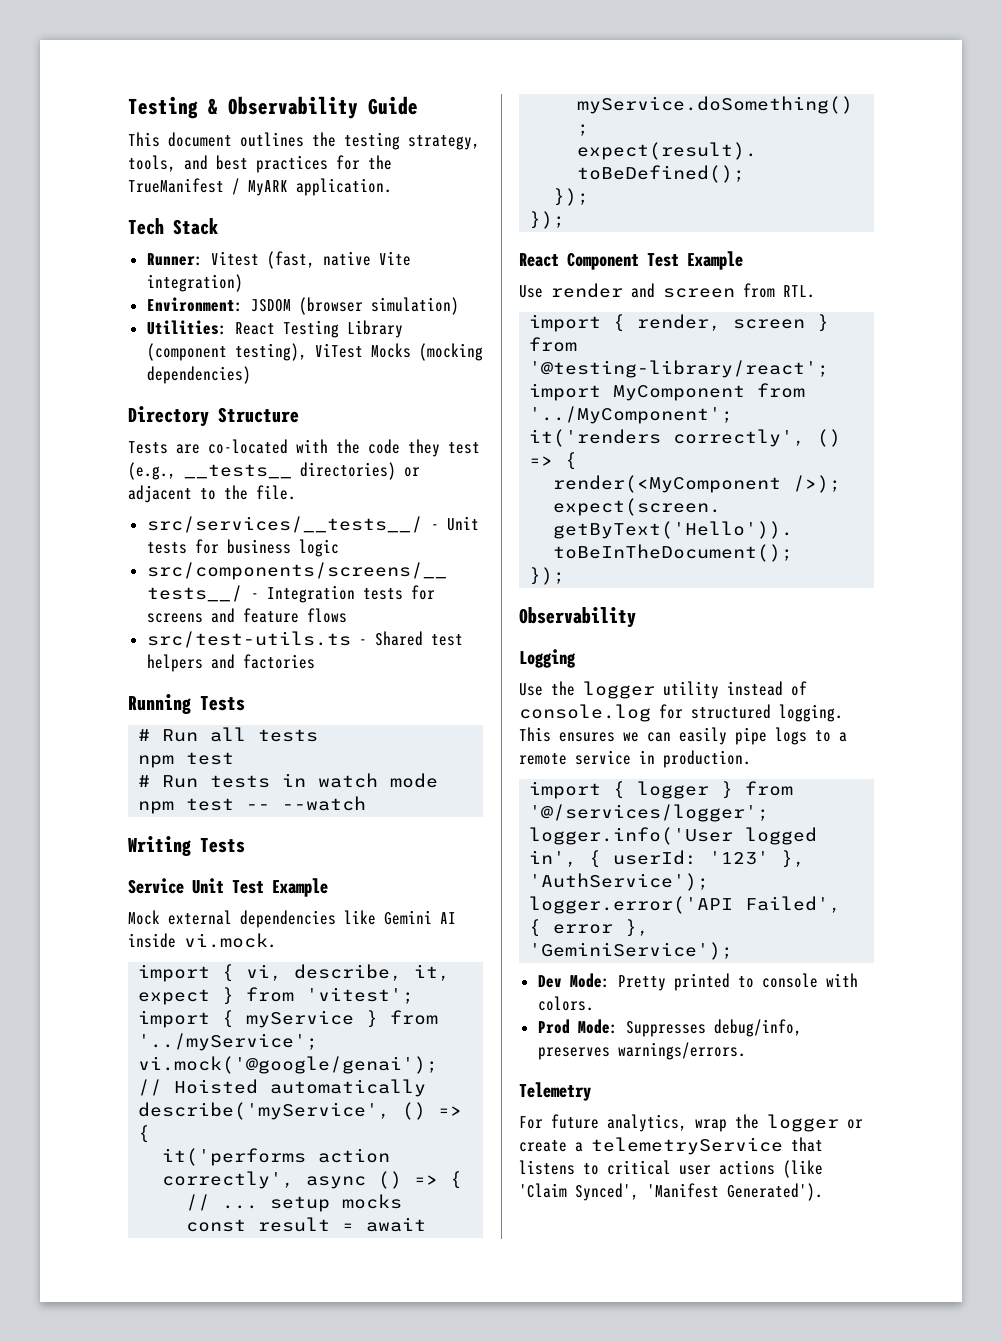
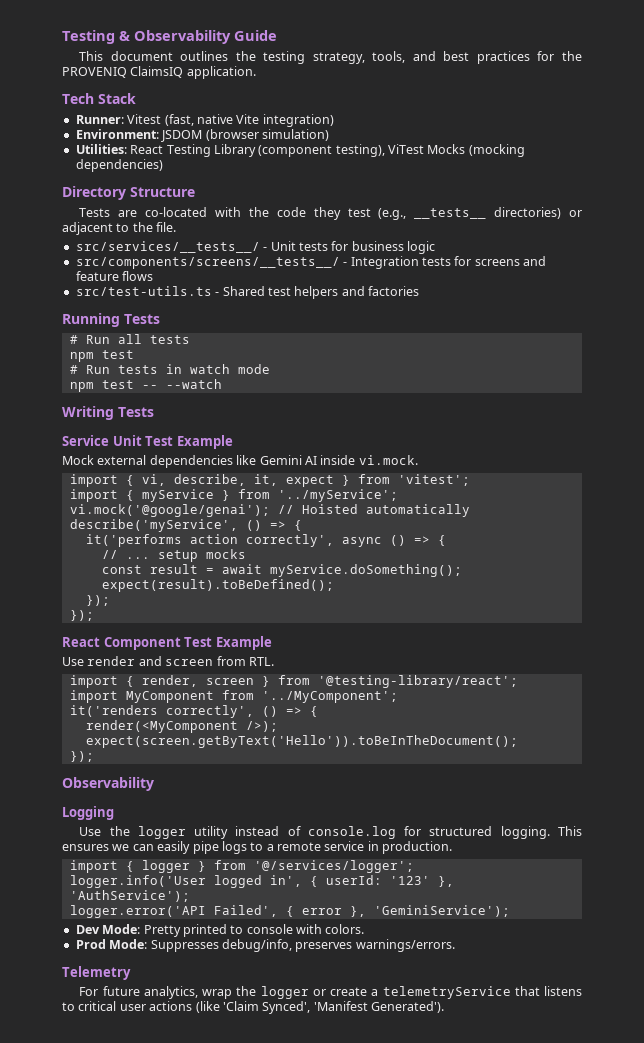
[128,178,288,196] TrueManifest / MyARK -> [62,66,184,78] PROVENIQ ClaimsIQ

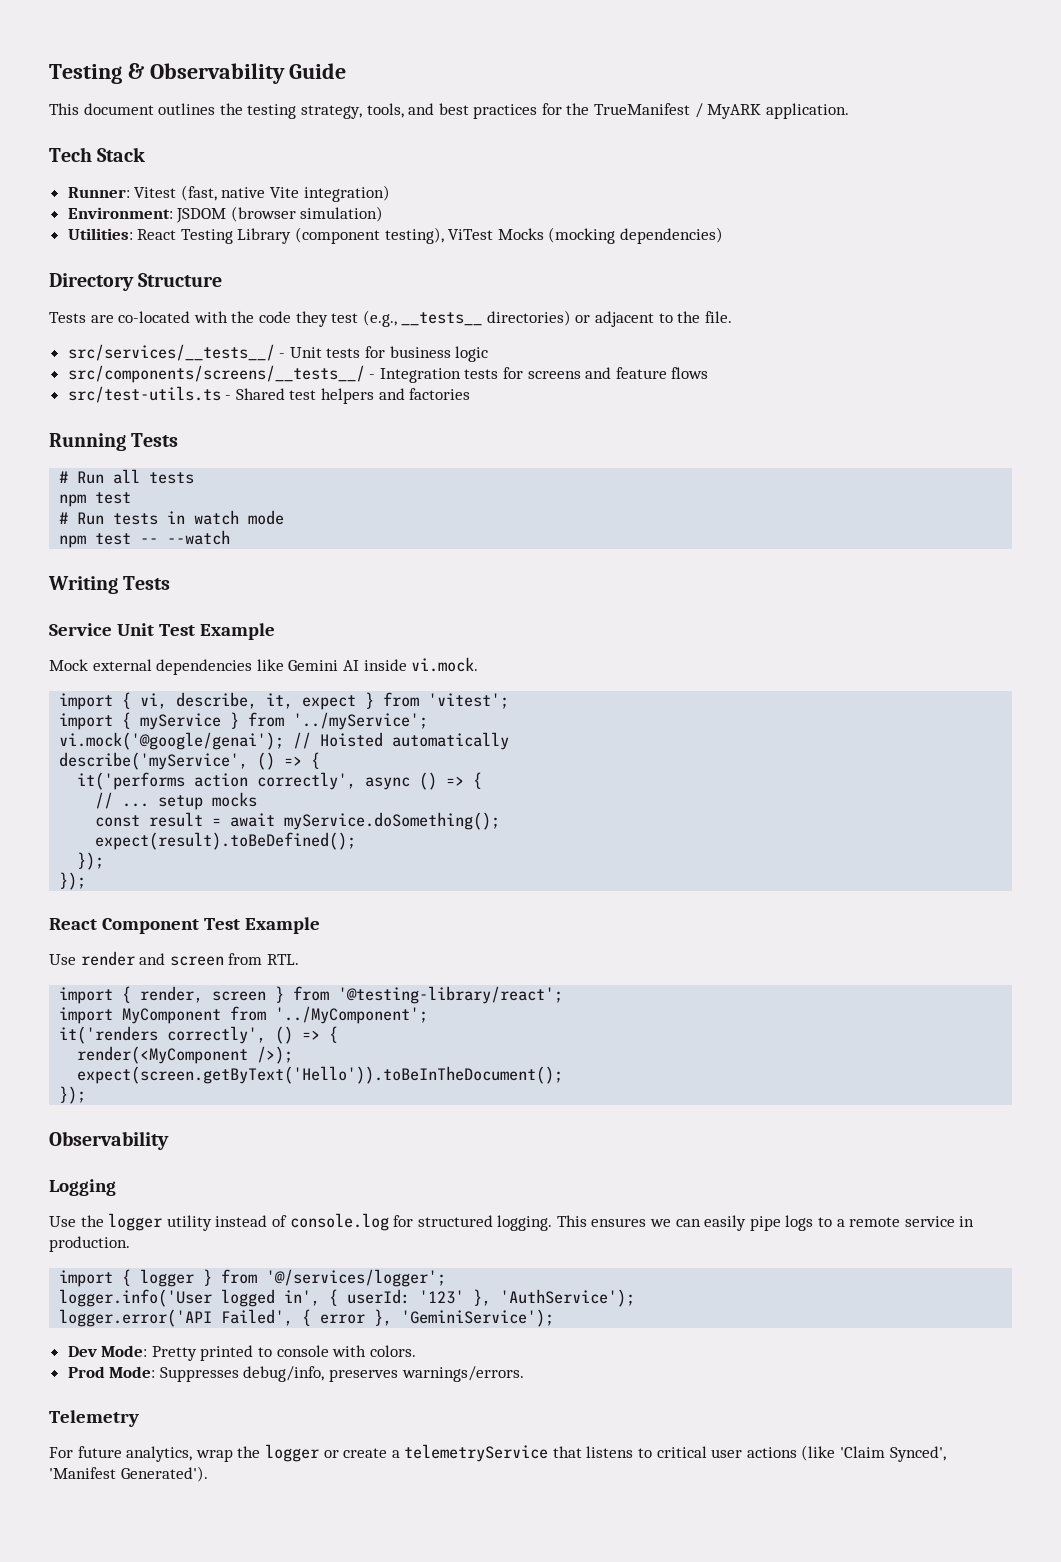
[62,66,184,78] PROVENIQ ClaimsIQ -> [594,103,762,119] TrueManifest / MyARK

